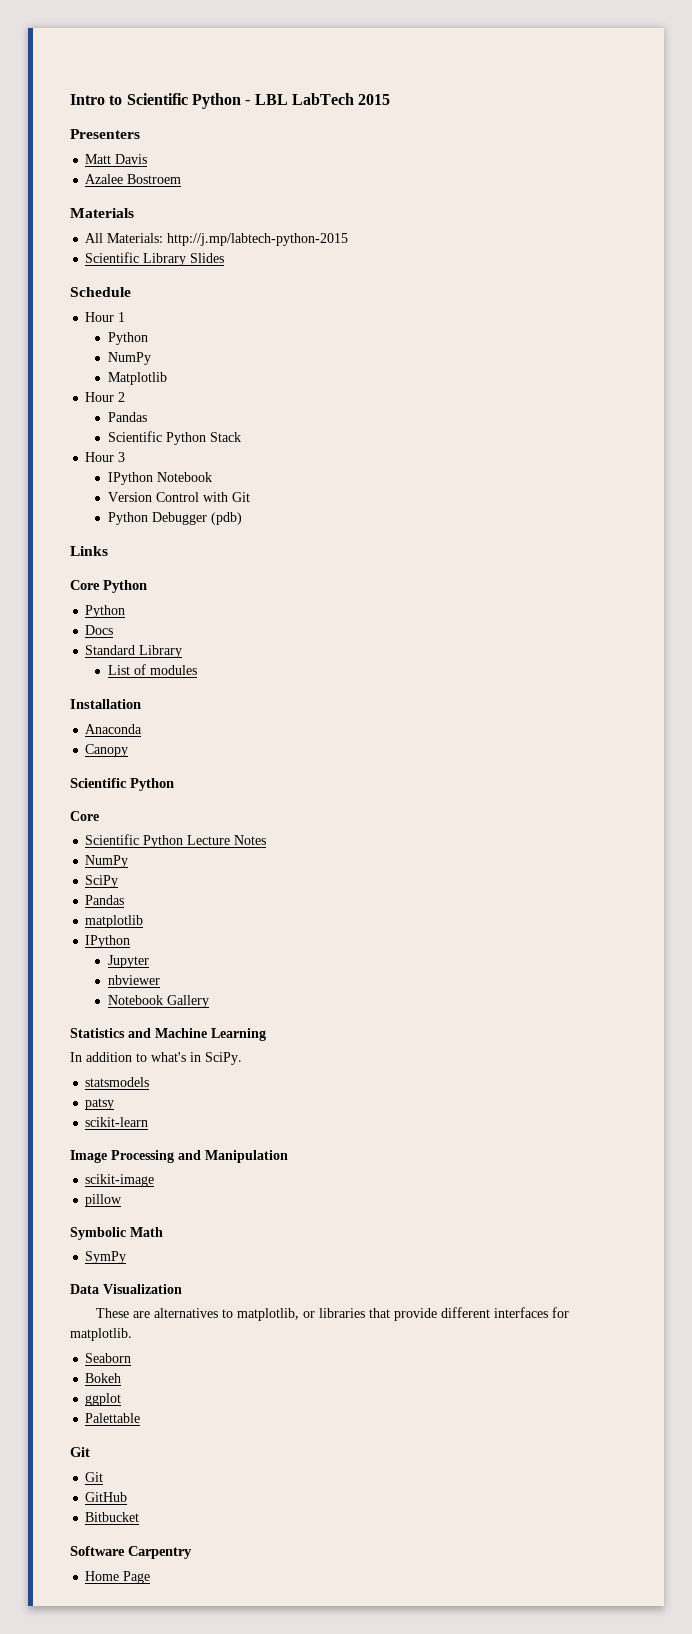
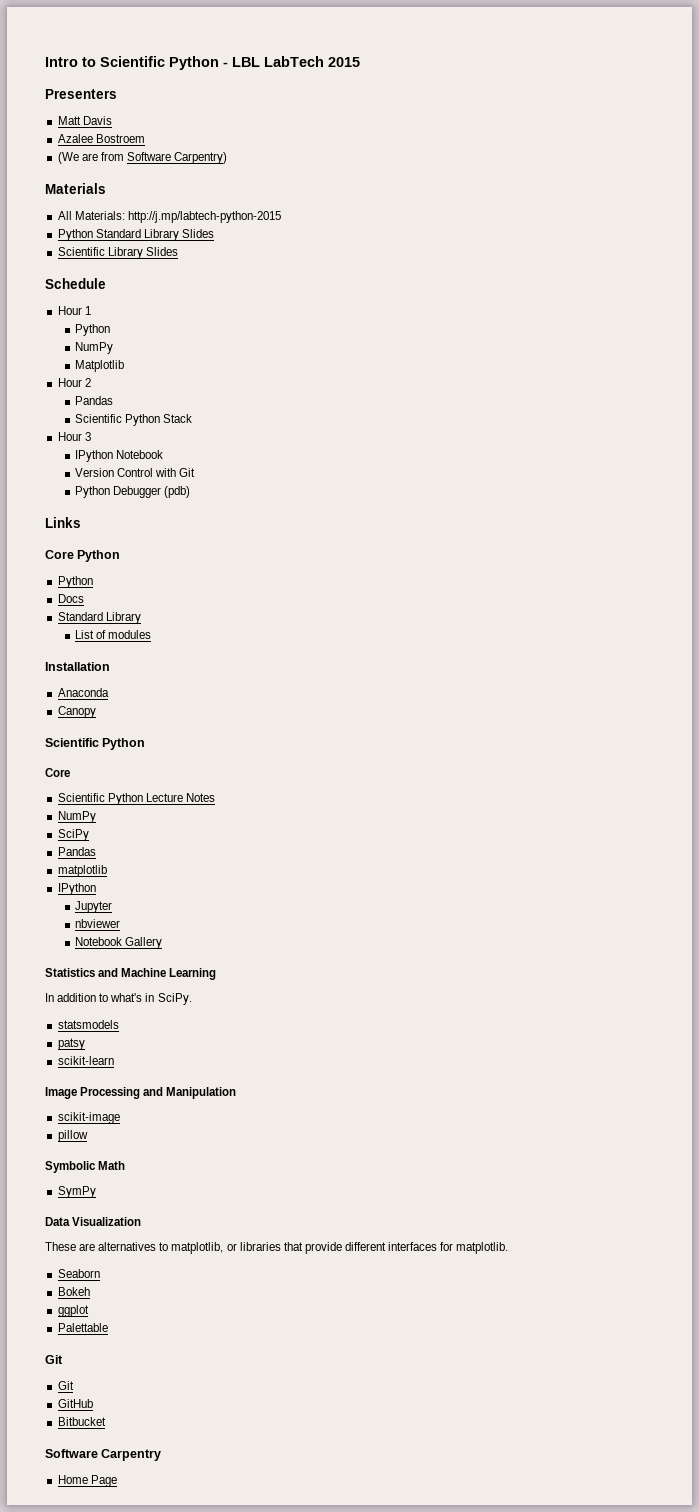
(182, 179) none -> [57,152,228,164] // (We are from Software Carpentry)
(349, 239) none -> [57,229,214,241] // Python Standard Library Slides

